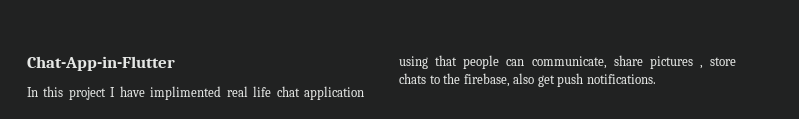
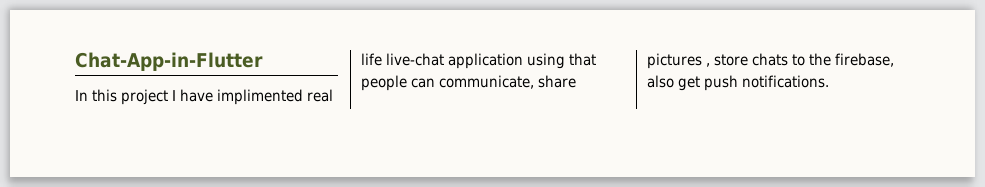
[276,86,300,97] chat -> [386,53,444,66] live-chat

